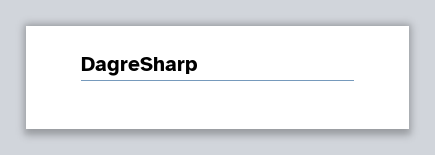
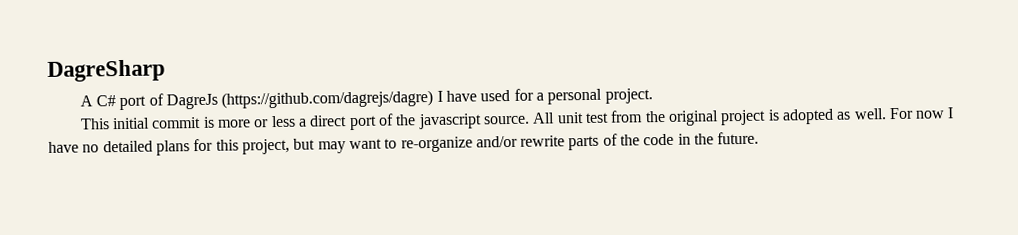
(198, 66) none -> [79,88,653,111] [79,107,955,131] [48,131,760,156] // A C# port of DagreJs (https://github.com/dagrejs/dagre) I have used for a personal project. // This initial commit is more or less a direct port of the javascript source. All unit test from the original project is adopted as well. For now I have no detailed plans for this project, but may want to re-organize and/or rewrite parts of the code in the future.

